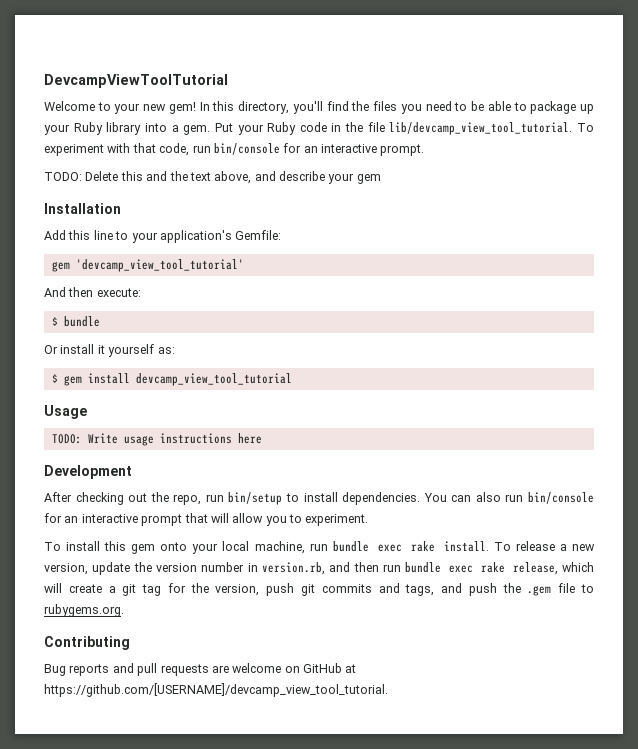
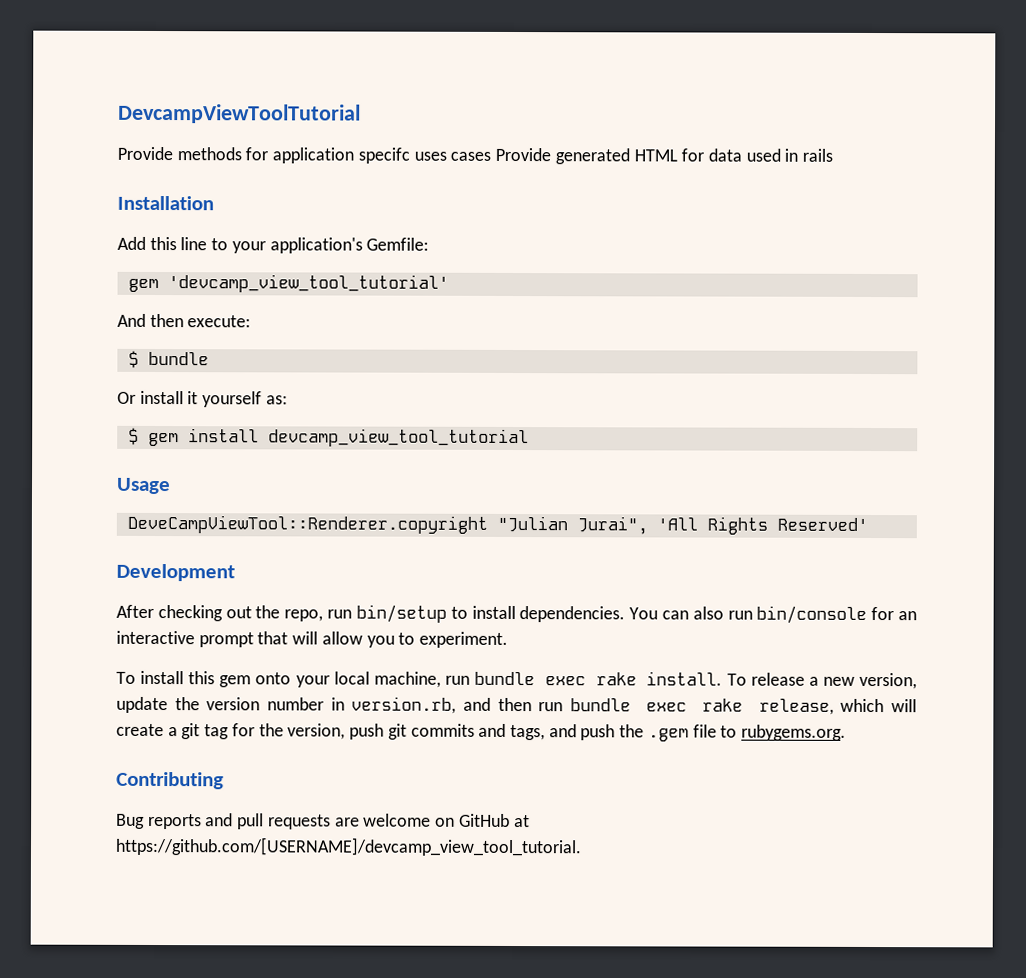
[44,101,595,114] [44,122,594,135] [44,143,425,156] [44,171,381,184] Welcome to your new gem! In this directory, you'll find the files you need to be able to package up your Ruby library into a gem. Put your Ruby code in the file lib/devcamp_view_tool_tutorial. To experiment with that code, run bin/console for an interactive prompt. // TODO: Delete this and the text above, and describe your gem -> [117,146,834,165] Provide methods for application specifc uses cases Provide generated HTML for data used in rails
[51,433,262,446] TODO: Write usage instructions here -> [126,514,868,535] DeveCampViewTool::Renderer.copyright "Julian Jurai", 'All Rights Reserved'

